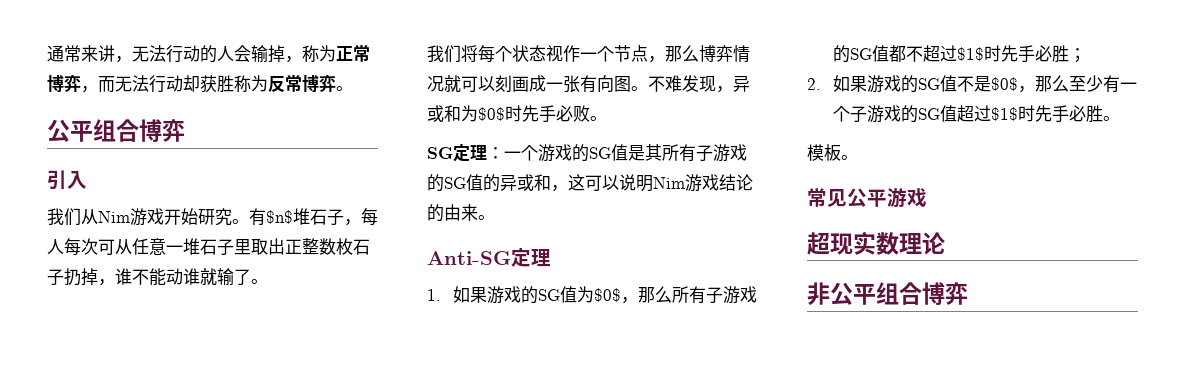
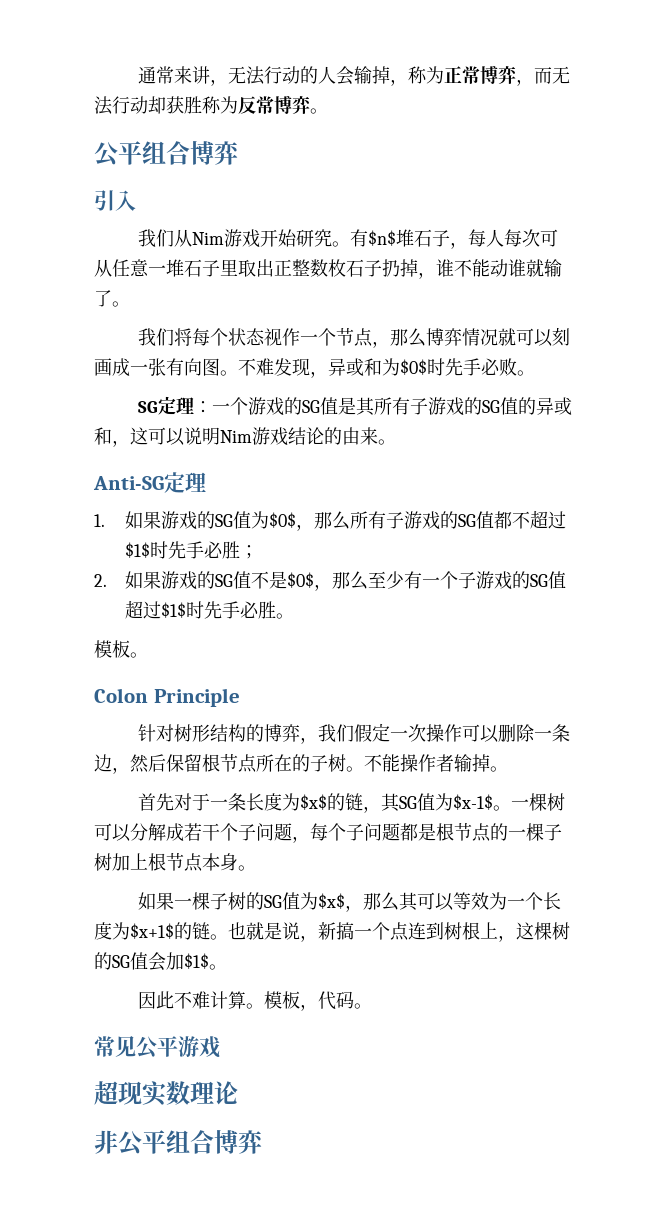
(858, 157) none -> [94,688,240,707] [138,723,571,744] [94,754,508,774] [138,793,566,813] [94,823,562,843] [94,853,256,872] [138,892,562,912] [94,922,570,942] [94,952,227,971] [138,991,373,1011] // Colon Principle // 针对树形结构的博弈，我们假定一次操作可以删除一条边，然后保留根节点所在的子树。不能操作者输掉。 // 首先对于一条长度为$x$的链，其SG值为$x-1$。一棵树可以分解成若干个子问题，每个子问题都是根节点的一棵子树加上根节点本身。 // 如果一棵子树的SG值为$x$，那么其可以等效为一个长度为$x+1$的链。也就是说，新搞一个点连到树根上，这棵树的SG值会加$1$。 // 因此不难计算。模板，代码。

